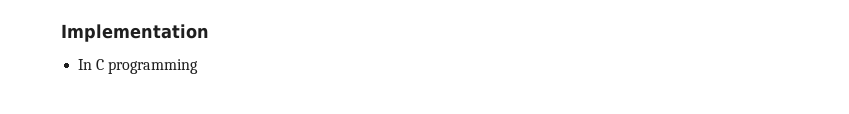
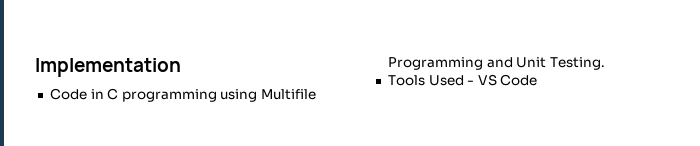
[78,59,199,74] In C programming -> [49,88,317,102] [387,57,605,70] [387,74,538,86] Code in C programming using Multifile Programming and Unit Testing. // Tools Used - VS Code

